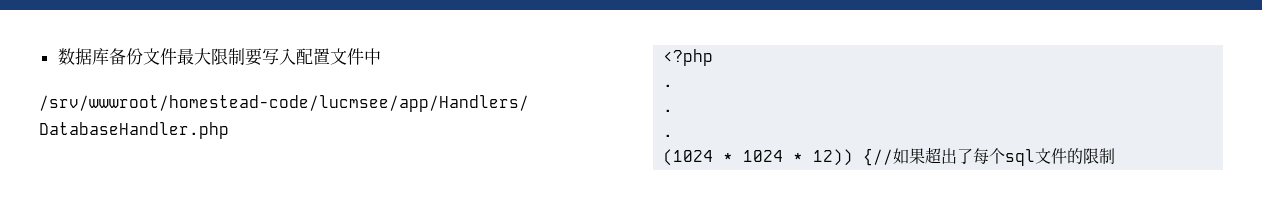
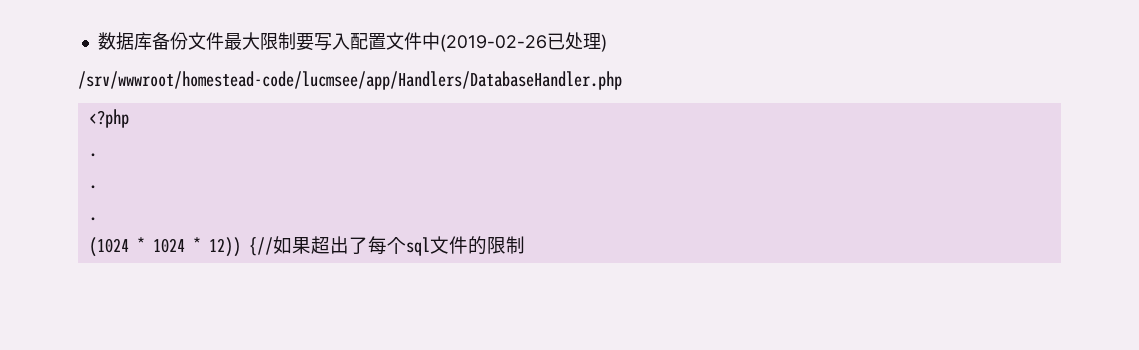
(381, 56) none -> [439,32,607,52] (2019-02-26已处理)

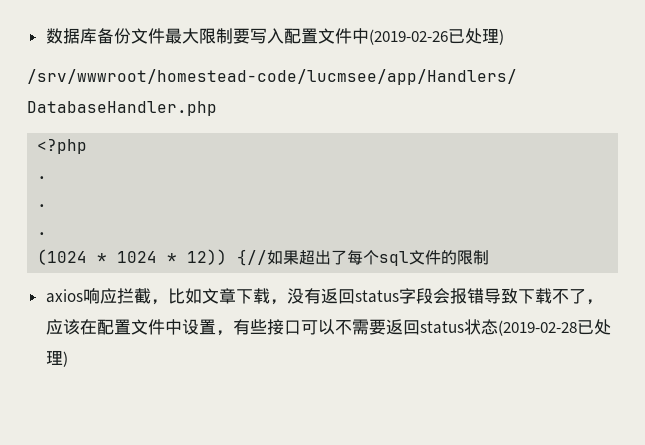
(525, 245) none -> [45,288,603,305] [45,319,611,336] [45,350,68,367] // axios响应拦截，比如文章下载，没有返回status字段会报错导致下载不了，应该在配置文件中设置，有些接口可以不需要返回status状态(2019-02-28已处理)

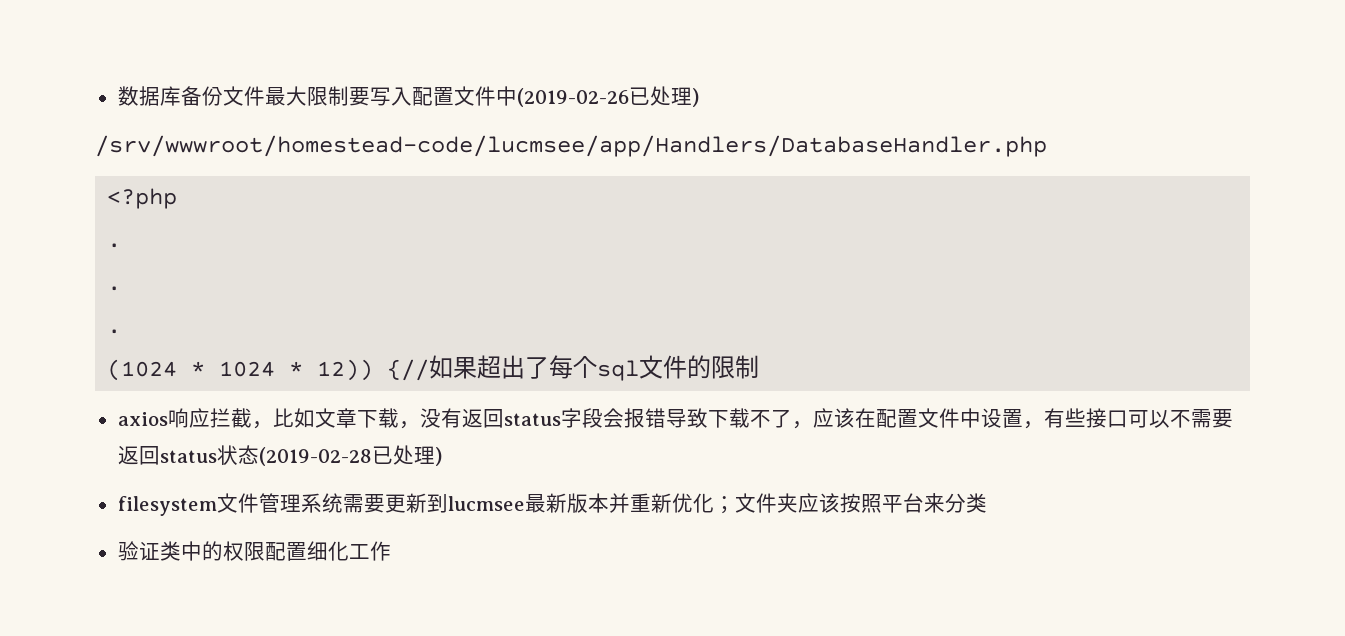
(68, 359) none -> [117,493,987,516] [117,541,391,561] // filesystem文件管理系统需要更新到lucmsee最新版本并重新优化；文件夹应该按照平台来分类 // 验证类中的权限配置细化工作

